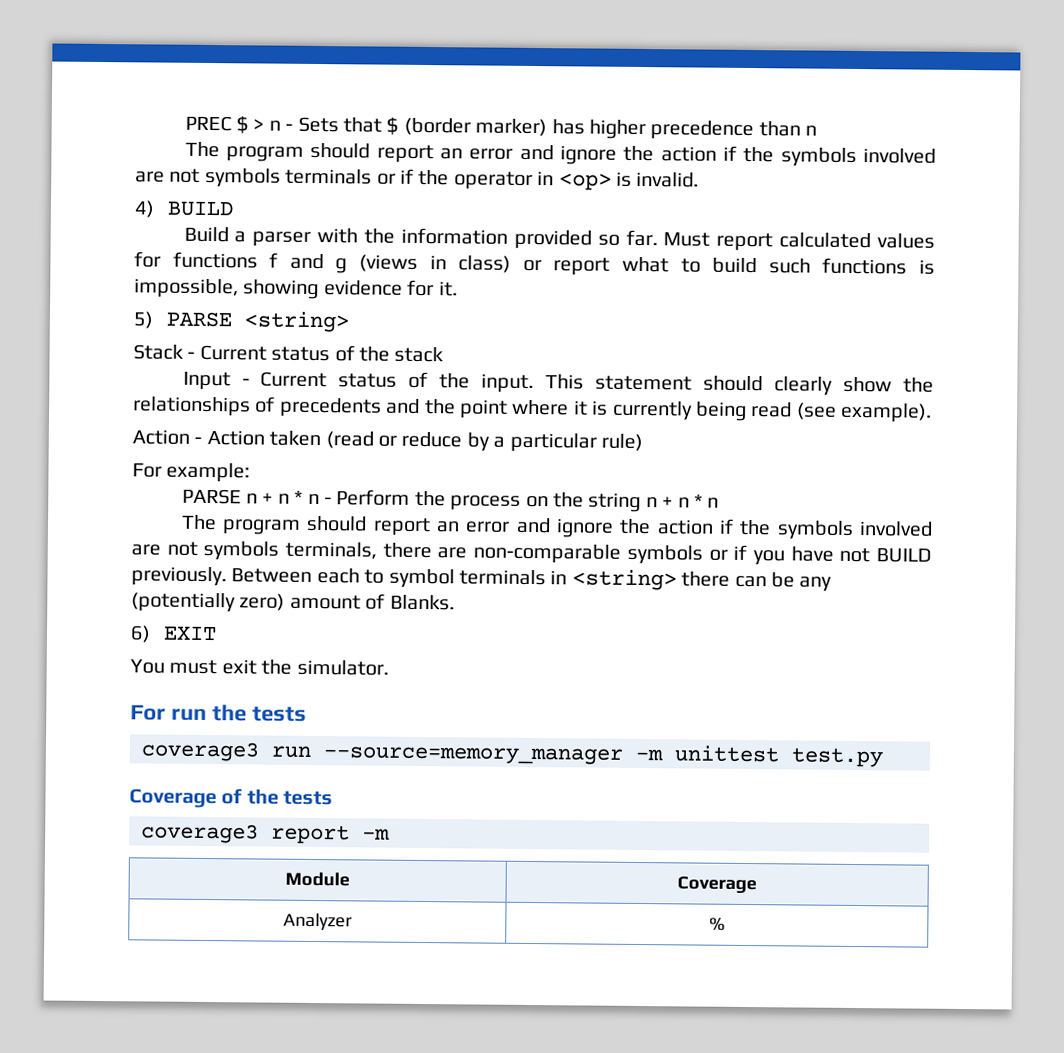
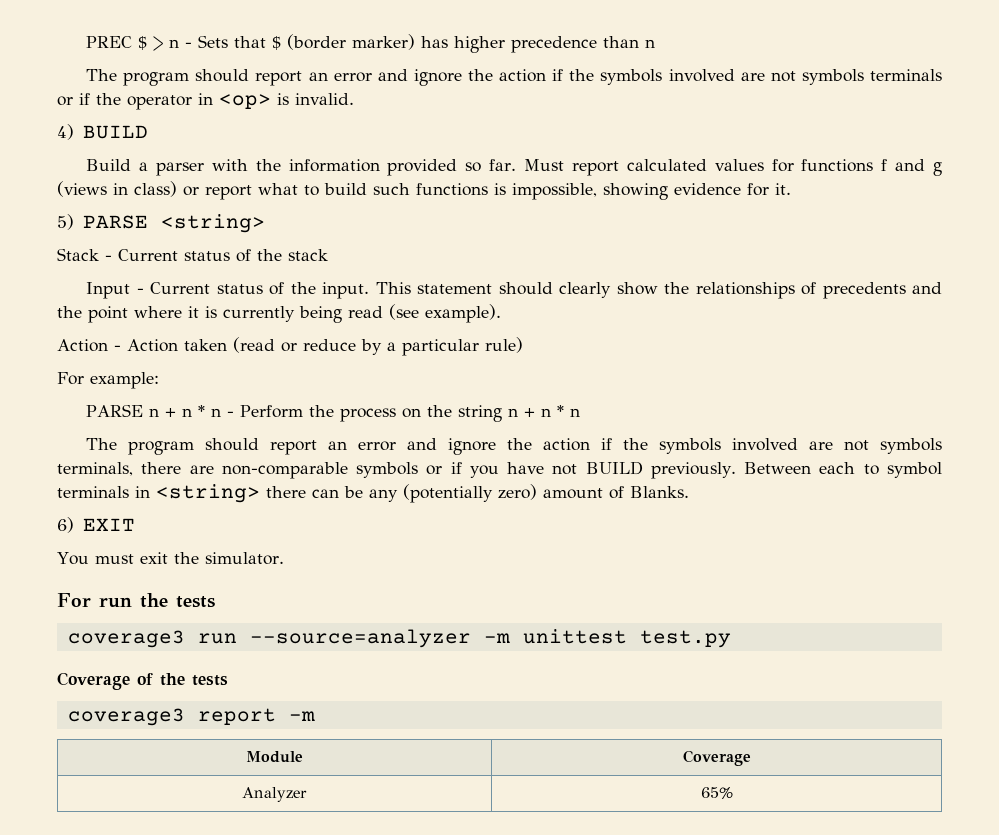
[323,746,623,765] --source=memory_manager -> [249,629,471,648] --source=analyzer
[708,917,725,931] % -> [700,787,733,799] 65%

